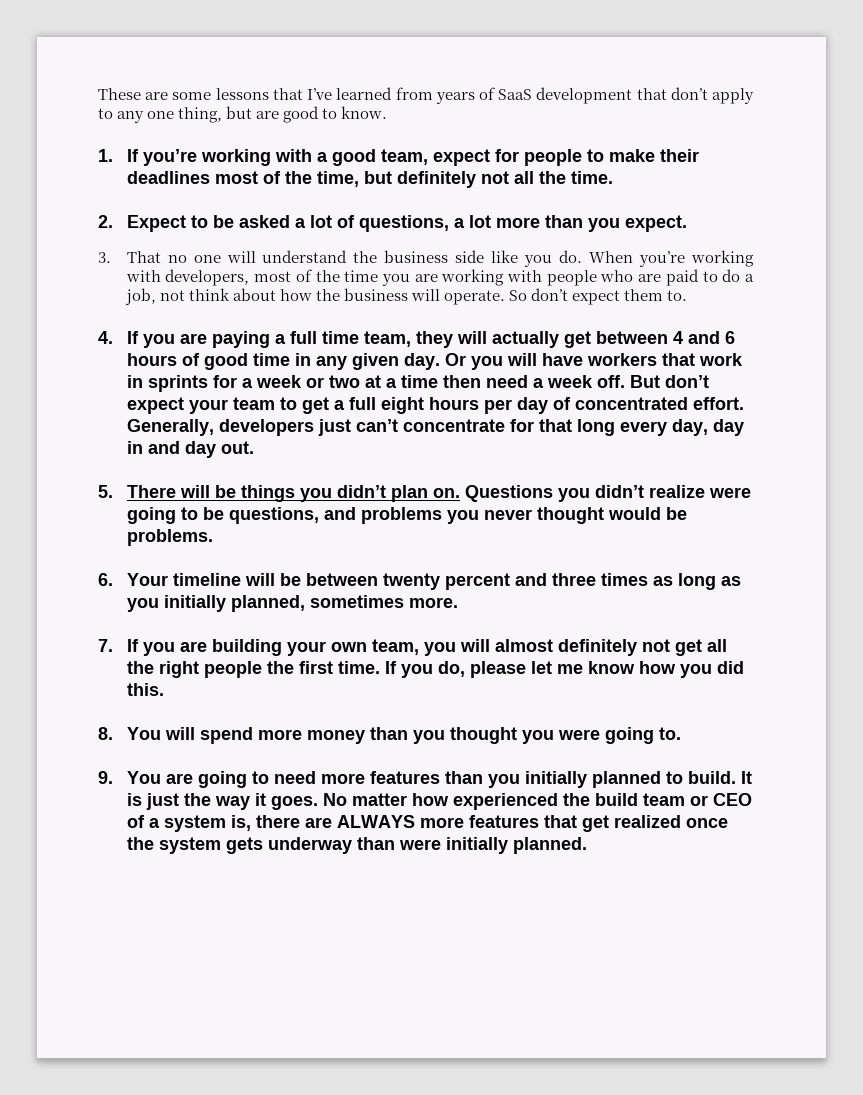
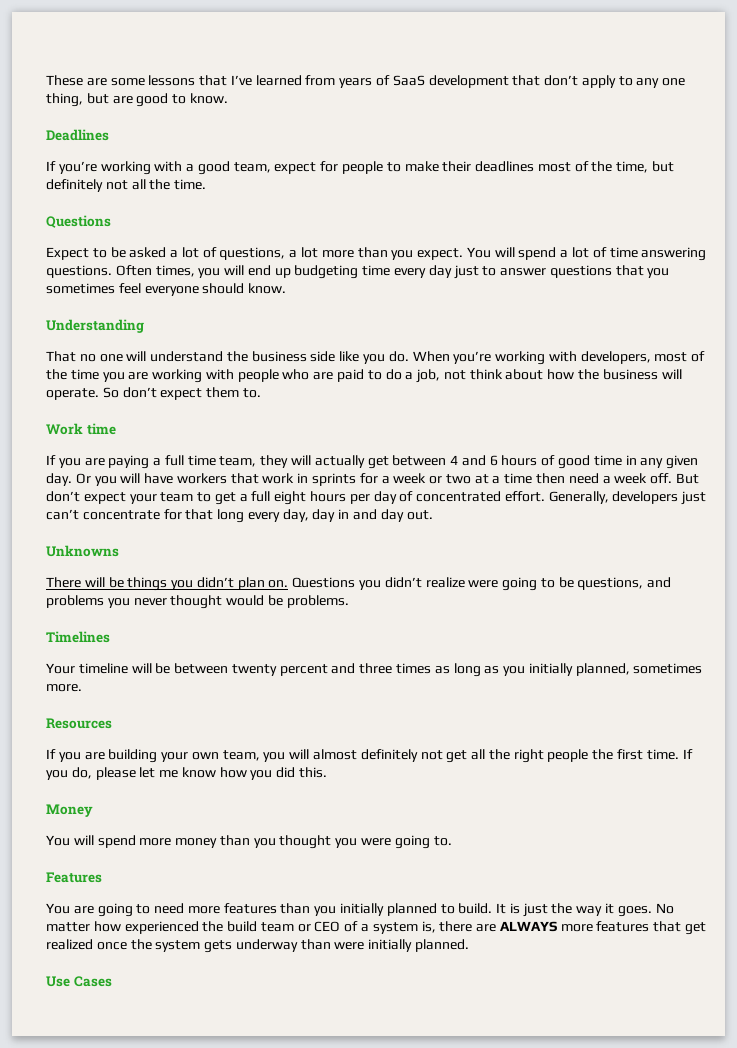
[98,149,113,162] 1. -> [46,129,109,141] Deadlines //
[98,215,113,228] 2. -> [46,215,111,228] Questions //
[98,252,111,263] // 3. -> [466,247,707,261] [46,265,670,279] [46,283,287,296] [46,319,144,333] You will spend a lot of time answering questions. Often times, you will end up budgeting time every day just to answer questions that you sometimes feel everyone should know. // Understanding //
[98,331,113,344] 4. -> [46,423,116,435] Work time //
[98,485,113,498] 5. -> [46,545,119,557] Unknowns //
[98,573,113,586] 6. -> [46,631,110,643] Timelines //
[98,639,113,652] 7. -> [46,718,112,729] Resources //
[98,727,113,740] 8. -> [46,804,93,817] Money //
[98,771,113,784] 9. -> [46,872,102,883] Features //
(587, 845) none -> [46,976,112,987] // Use Cases

